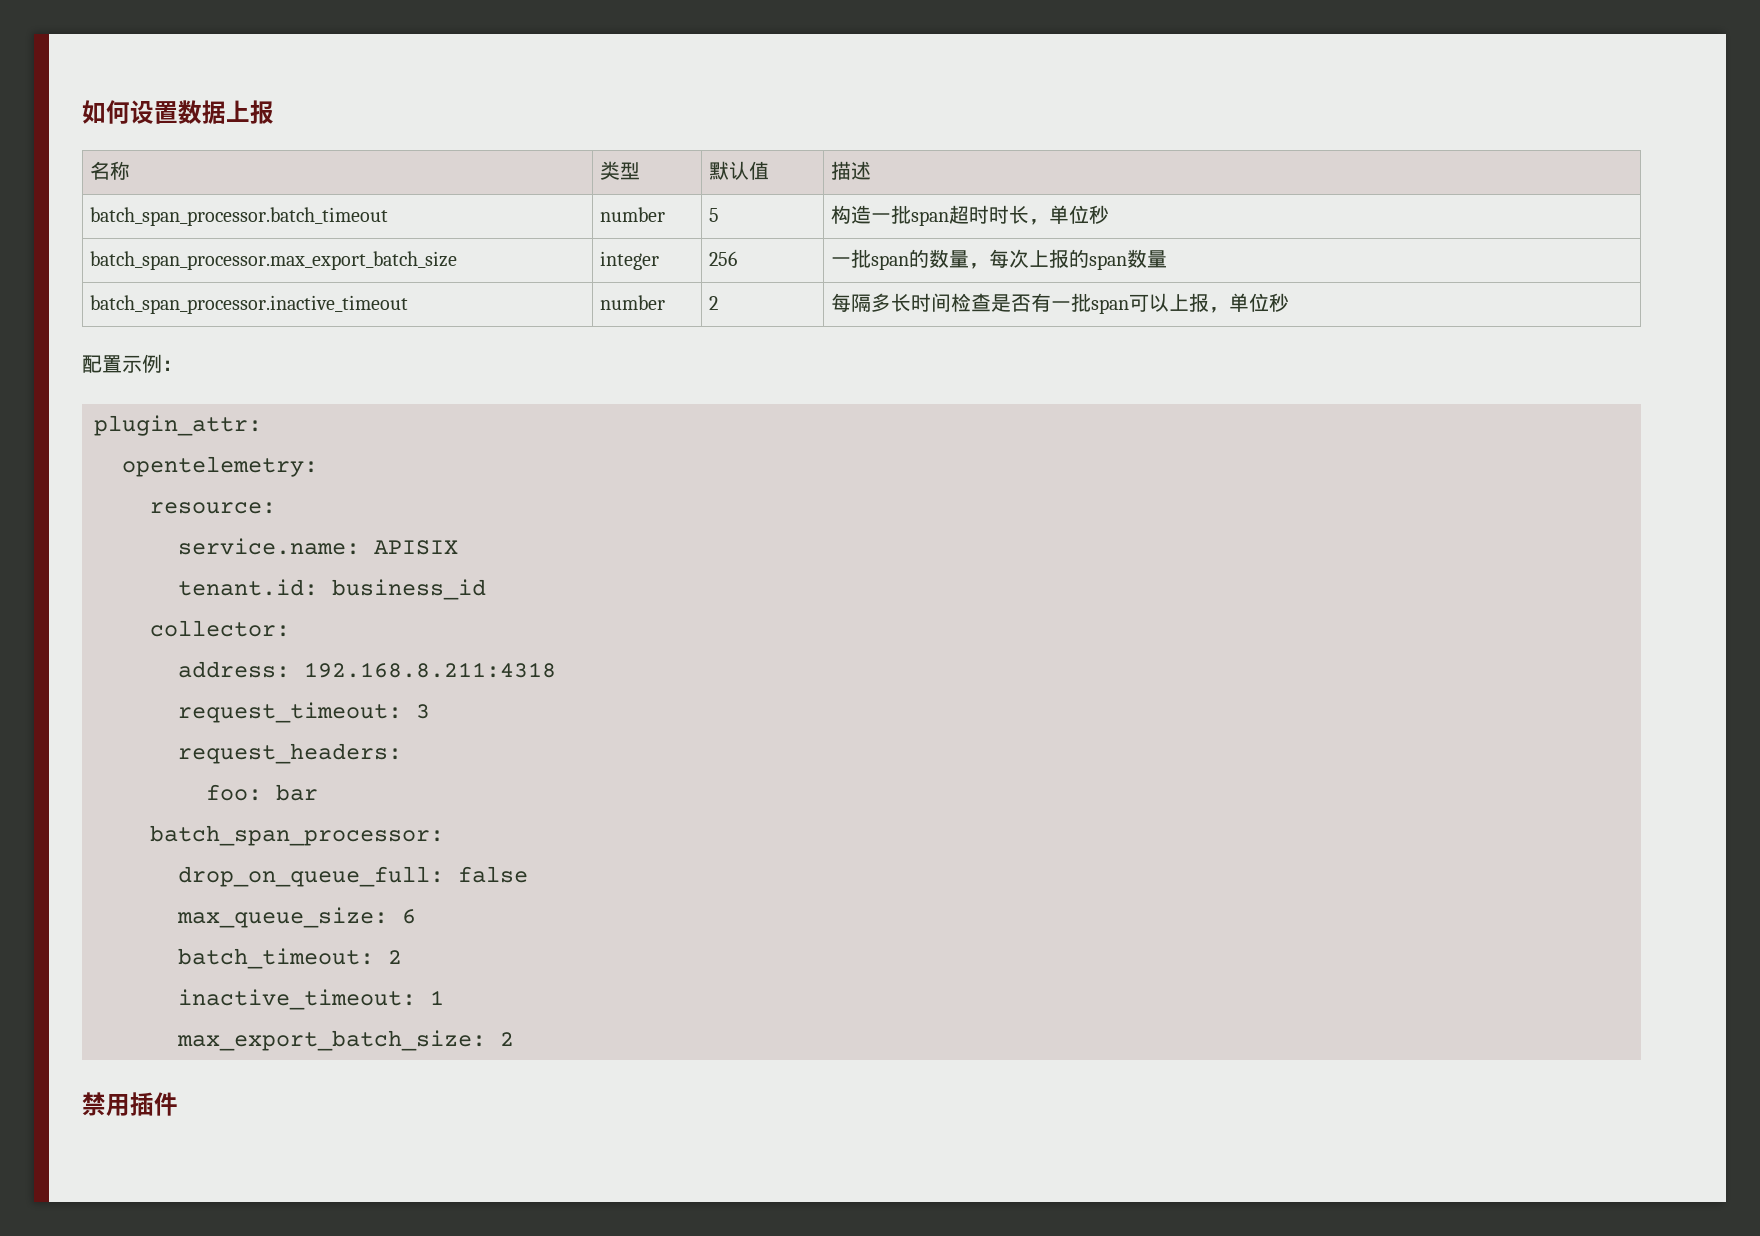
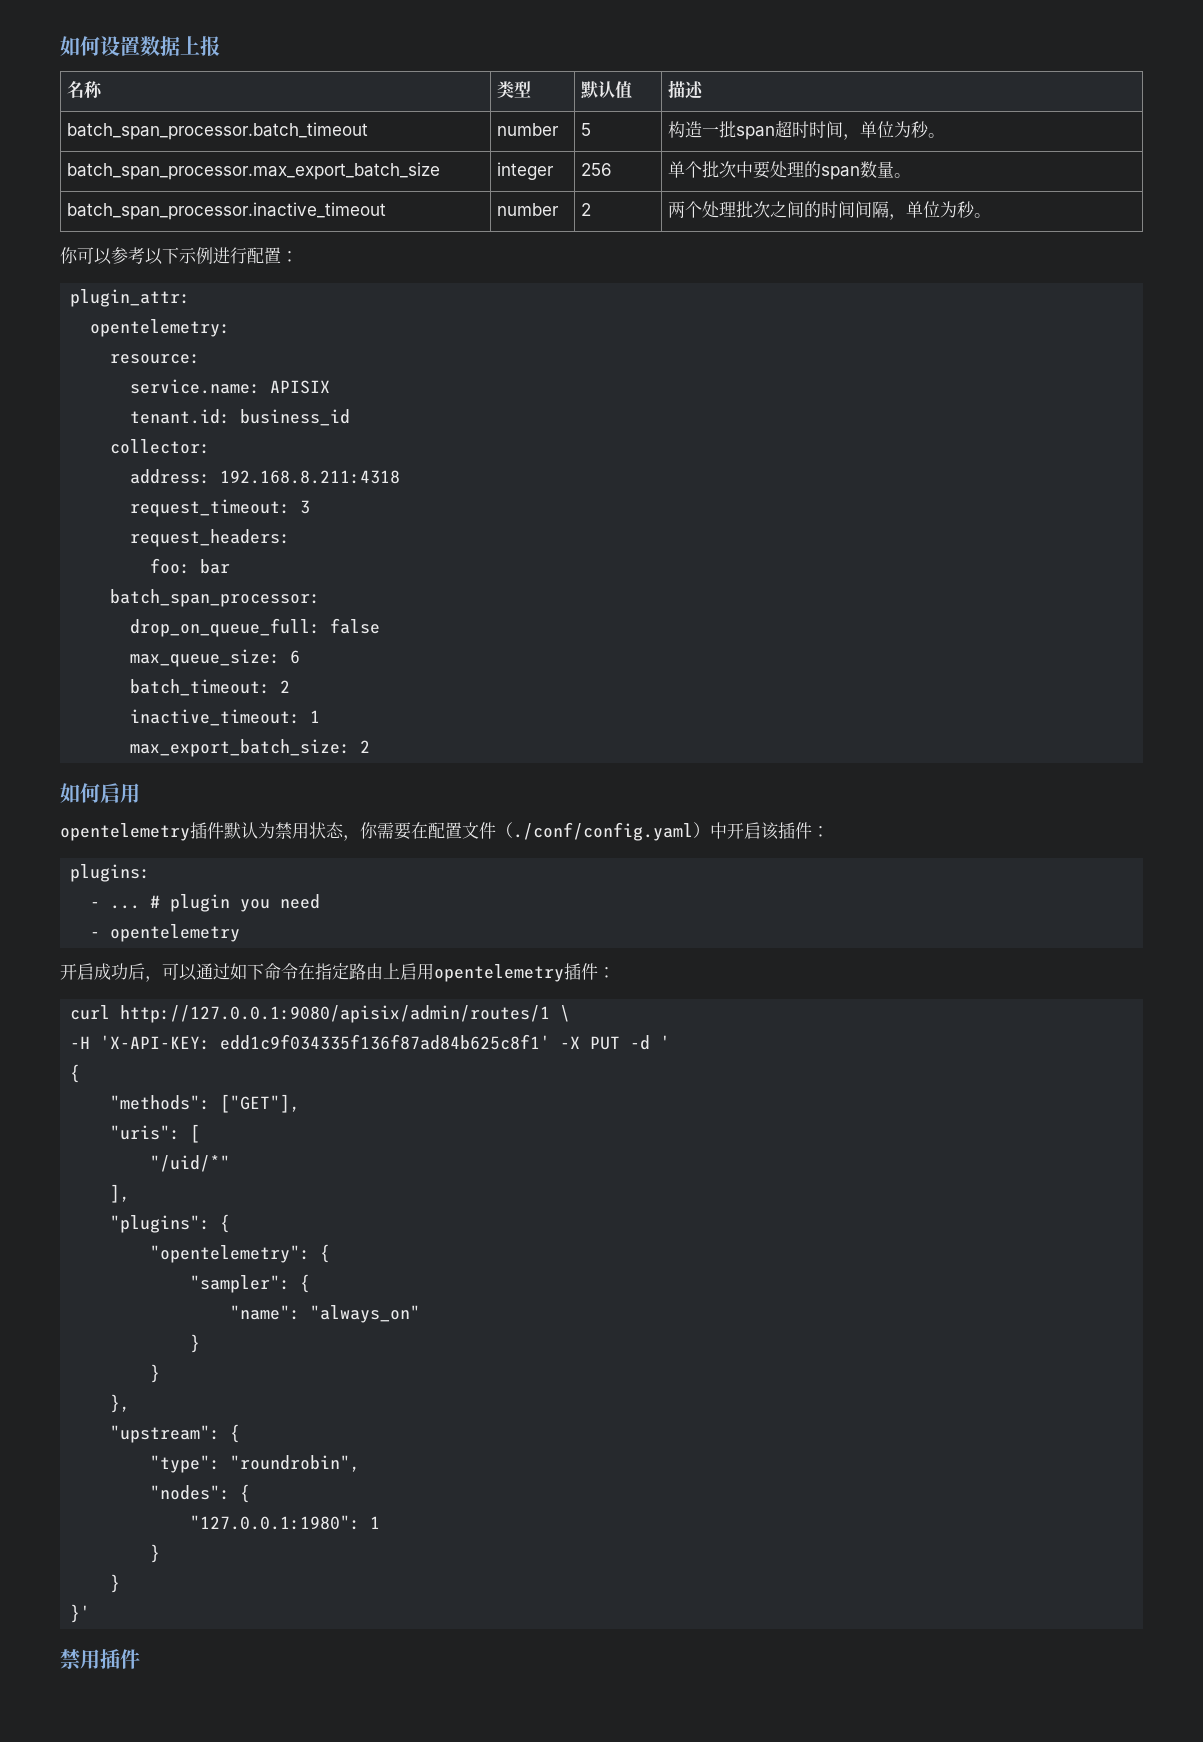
[1009,205,1110,225] 长，单位秒 -> [826,121,946,140] 间，单位为秒。
[831,249,1070,270] 一批span的数量，每次上报 -> [668,161,805,179] 单个批次中要处理
(1168, 259) none -> [894,173,912,178] 。
[831,293,1290,314] [82,354,162,373] 每隔多长时间检查是否有一批span可以上报，单位秒 // 配置示例 -> [668,201,992,220] [60,247,281,265] 两个处理批次之间的时间间隔，单位为秒。 // 你可以参考以下示例进行配置
(514, 1039) none -> [60,783,140,803] [60,822,829,841] [70,864,151,882] [90,894,321,912] [90,924,241,942] [60,963,615,982] [70,1005,571,1023] [70,1034,671,1050] [70,1064,81,1083] [110,1094,301,1113] [110,1124,201,1143] [150,1155,231,1172] [110,1184,131,1203] [110,1214,231,1233] [150,1244,331,1263] [190,1274,311,1293] [230,1305,421,1323] [190,1334,201,1353] [150,1364,161,1383] [110,1394,131,1413] [110,1424,241,1443] [150,1455,361,1473] [150,1484,251,1503] [190,1515,381,1530] [150,1544,161,1563] [110,1574,121,1593] [70,1604,91,1623] // 如何启用 // opentelemetry插件默认为禁用状态，你需要在配置文件（./conf/config.yaml）中开启该插件： // plugins: // - ... # plugin you need // - opentelemetry // 开启成功后，可以通过如下命令在指定路由上启用opentelemetry插件： // curl http://127.0.0.1:9080/apisix/admin/routes/1 \ // -H 'X-API-KEY: edd1c9f034335f136f87ad84b625c8f1' -X PUT -d ' // { // "methods": ["GET"], // "uris": [ // "/uid/*" // ], // "plugins": { // "opentelemetry": { // "sampler": { // "name": "always_on" // } // } // }, // "upstream": { // "type": "roundrobin", // "nodes": { // "127.0.0.1:1980": 1 // } // } // }'

